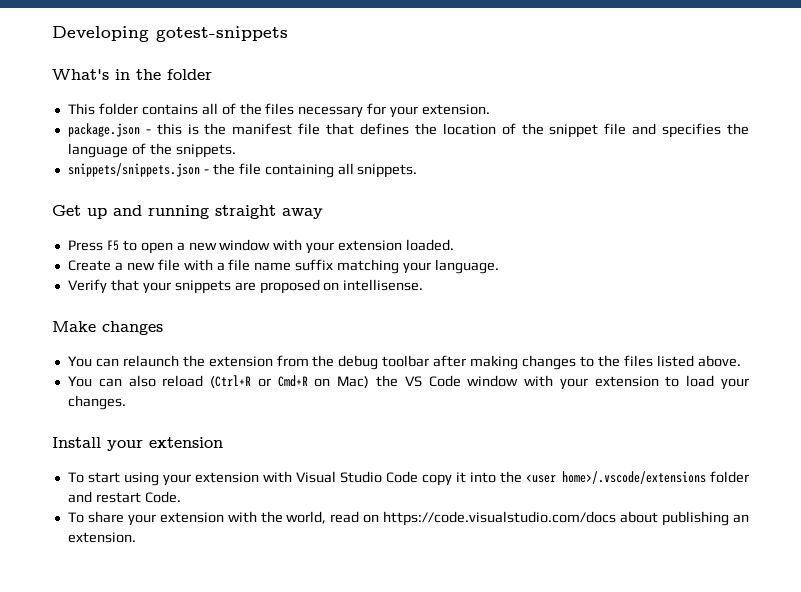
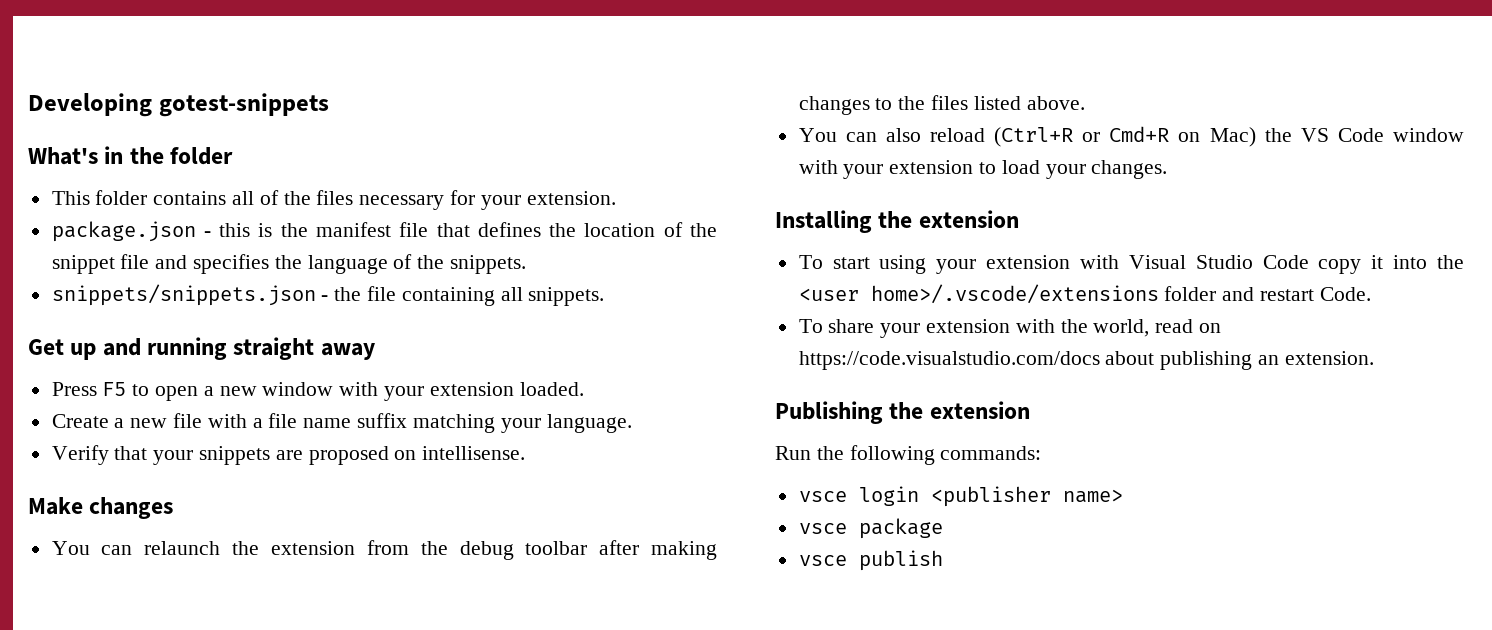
[52,437,143,451] Install your -> [775,210,913,233] Installing the
(136, 537) none -> [775,401,1030,424] [775,445,1042,465] [798,486,1123,507] [798,518,943,539] [798,550,943,571] // Publishing the extension // Run the following commands: // vsce login <publisher name> // vsce package // vsce publish

